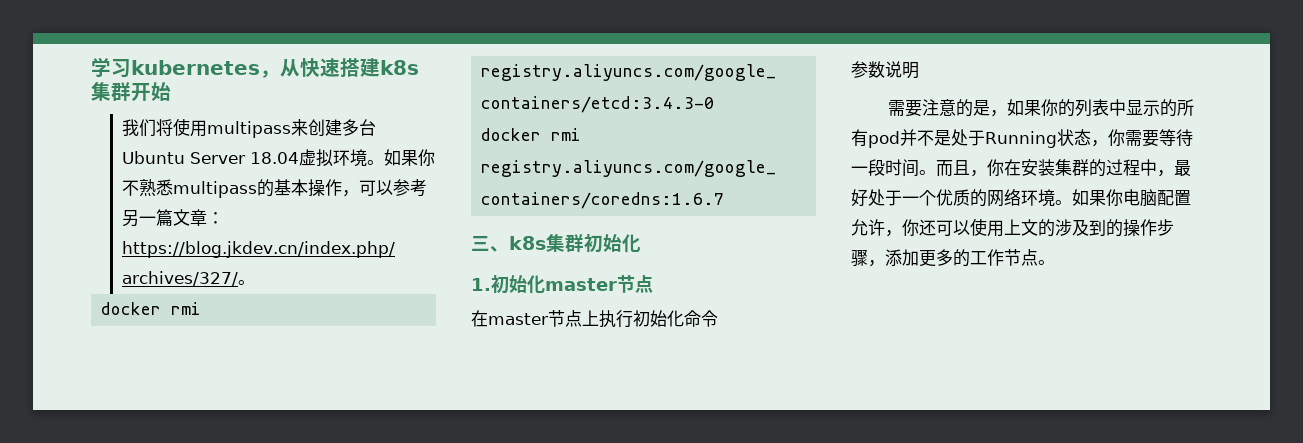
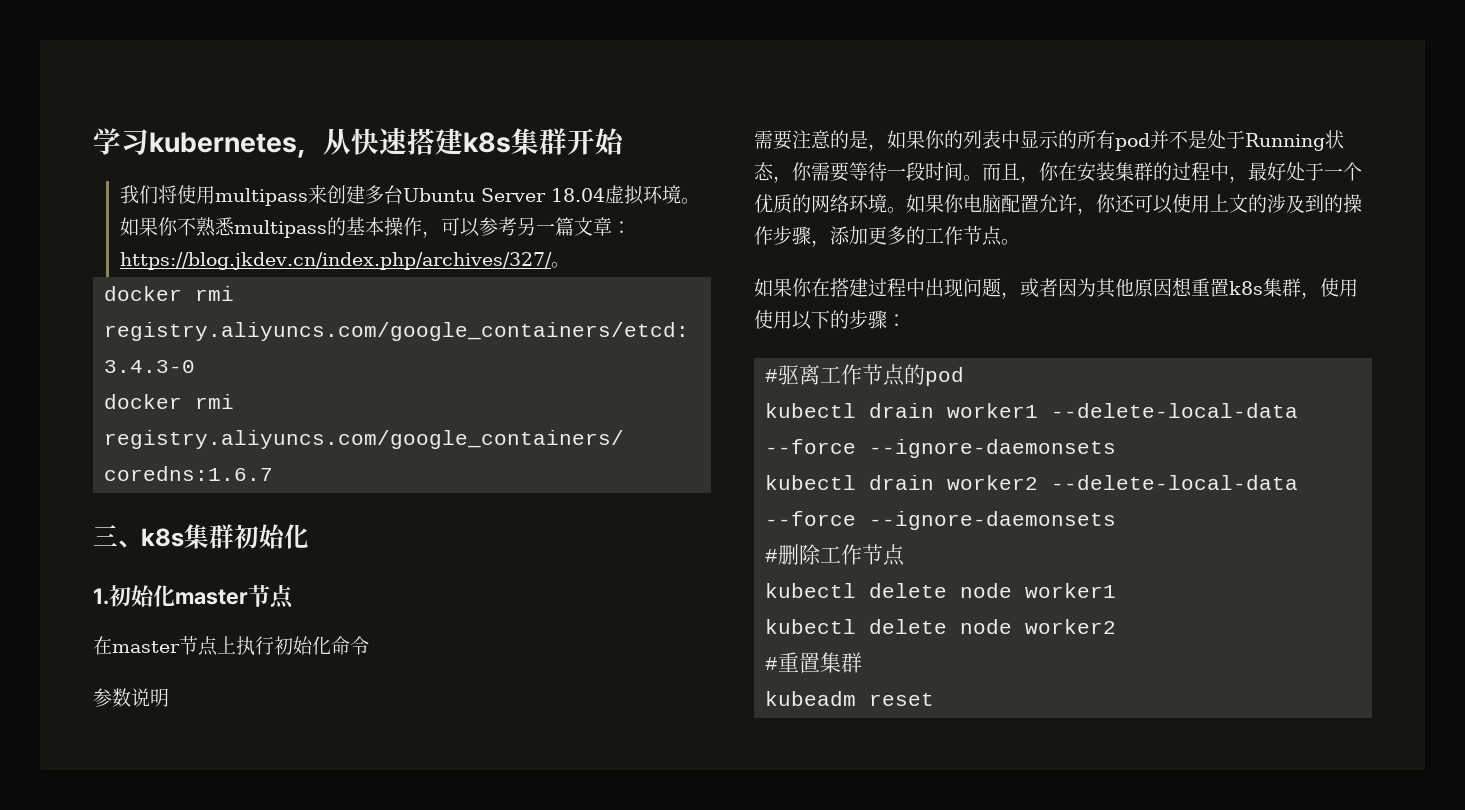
(1055, 262) none -> [754,277,1358,299] [754,310,906,330] [765,364,965,386] [765,403,1299,418] [765,439,1117,458] [765,475,1299,490] [765,511,1117,530] [765,544,906,566] [765,583,1117,598] [765,619,1117,634] [765,652,863,673] [765,691,935,706] // 如果你在搭建过程中出现问题，或者因为其他原因想重置k8s集群，使用使用以下的步骤： // #驱离工作节点的pod // kubectl drain worker1 --delete-local-data --force --ignore-daemonsets // kubectl drain worker2 --delete-local-data --force --ignore-daemonsets // #删除工作节点 // kubectl delete node worker1 // kubectl delete node worker2 // #重置集群 // kubeadm reset

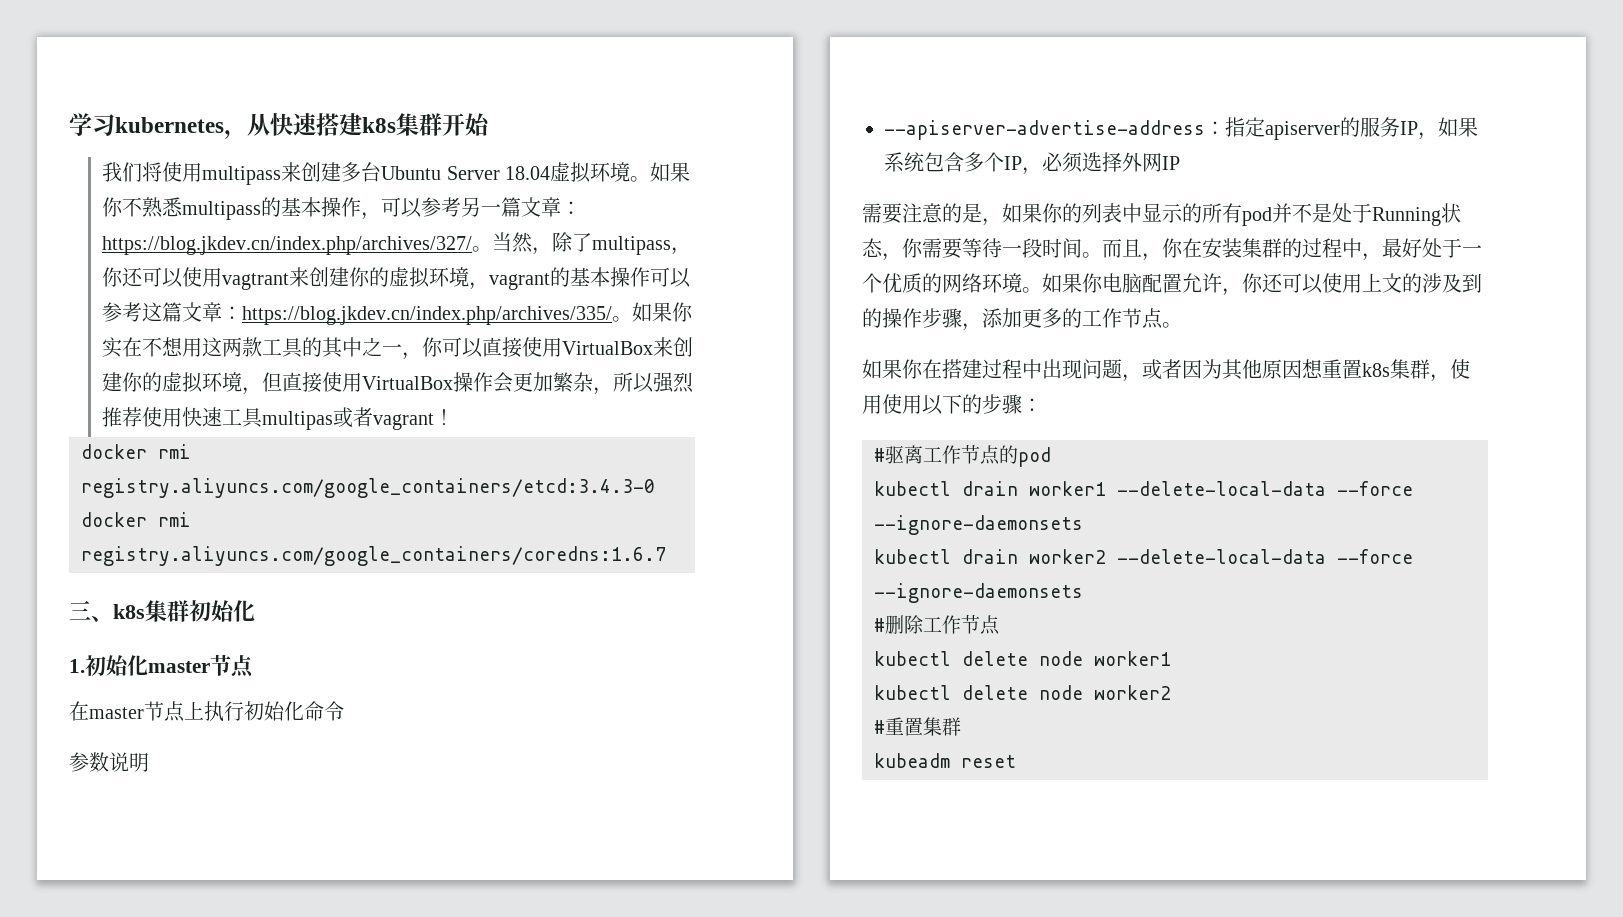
(570, 265) none -> [492,232,692,255] [102,267,692,290] [102,302,694,325] [102,337,694,360] [102,372,695,395] [102,407,455,430] 当然，除了multipass，你还可以使用vagtrant来创建你的虚拟环境，vagrant的基本操作可以参考这篇文章：https://blog.jkdev.cn/index.php/archives/335/。如果你实在不想用这两款工具的其中之一，你可以直接使用VirtualBox来创建你的虚拟环境，但直接使用VirtualBox操作会更加繁杂，所以强烈推荐使用快速工具multipas或者vagrant！
(169, 697) none -> [884,117,1478,140] [884,152,1180,175] // --apiserver-advertise-address：指定apiserver的服务IP，如果系统包含多个IP，必须选择外网IP

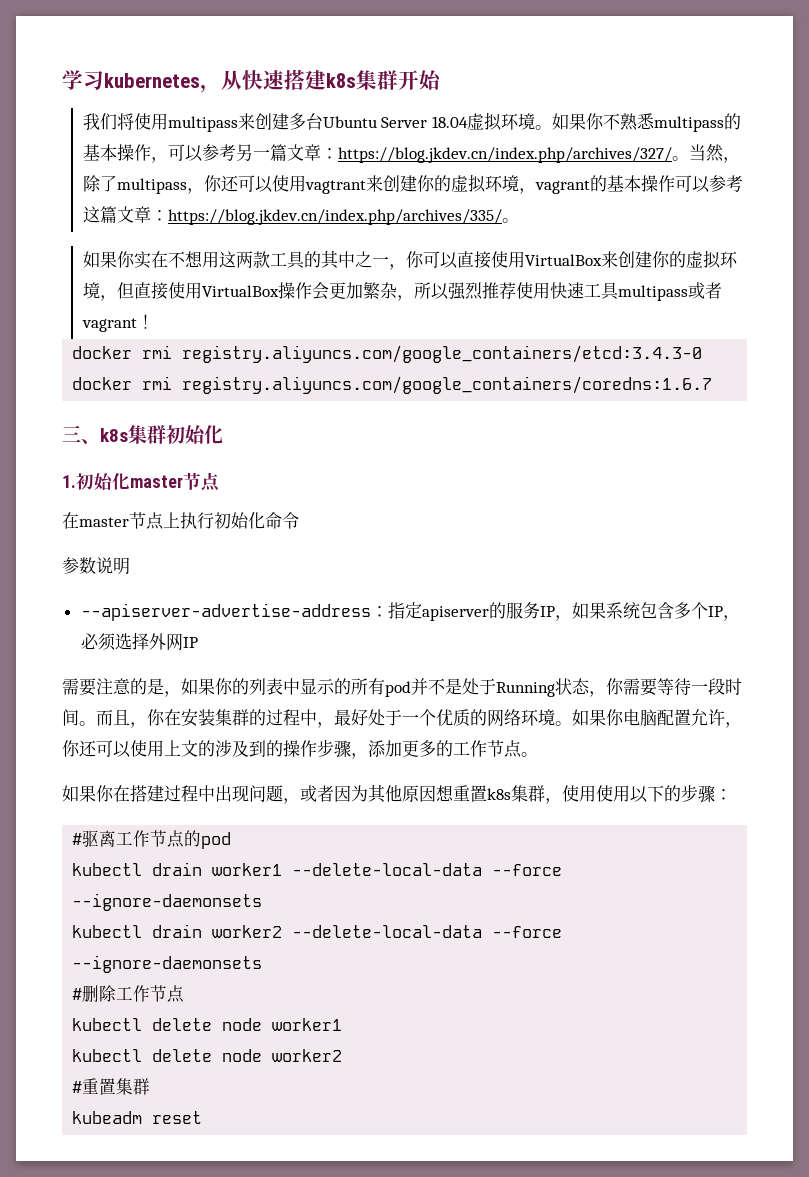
(633, 319) none -> (519, 220) //
[262,411,334,430] multipas -> [617,285,688,301] multipass

